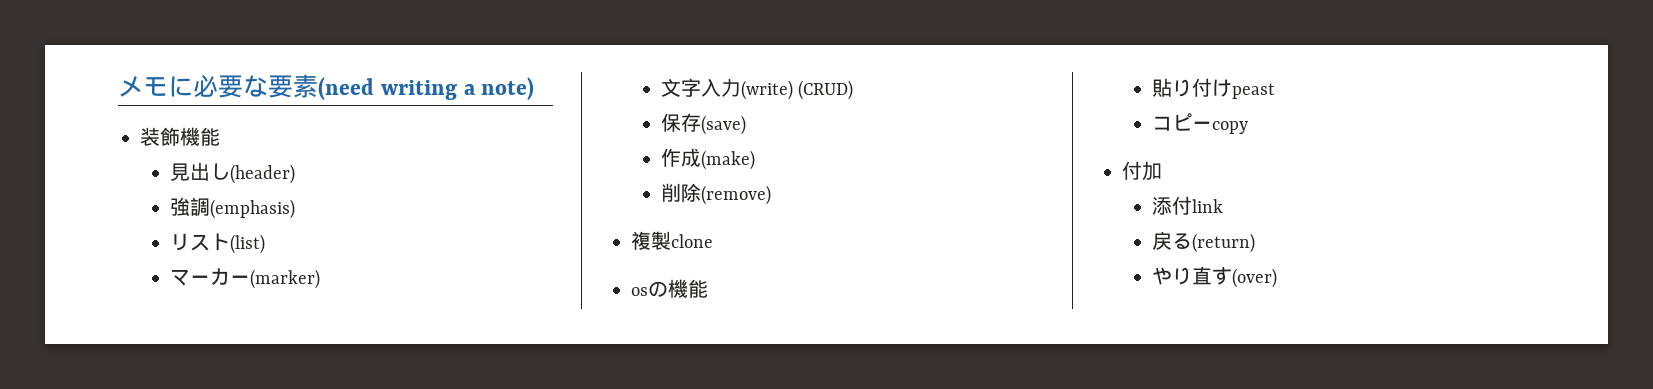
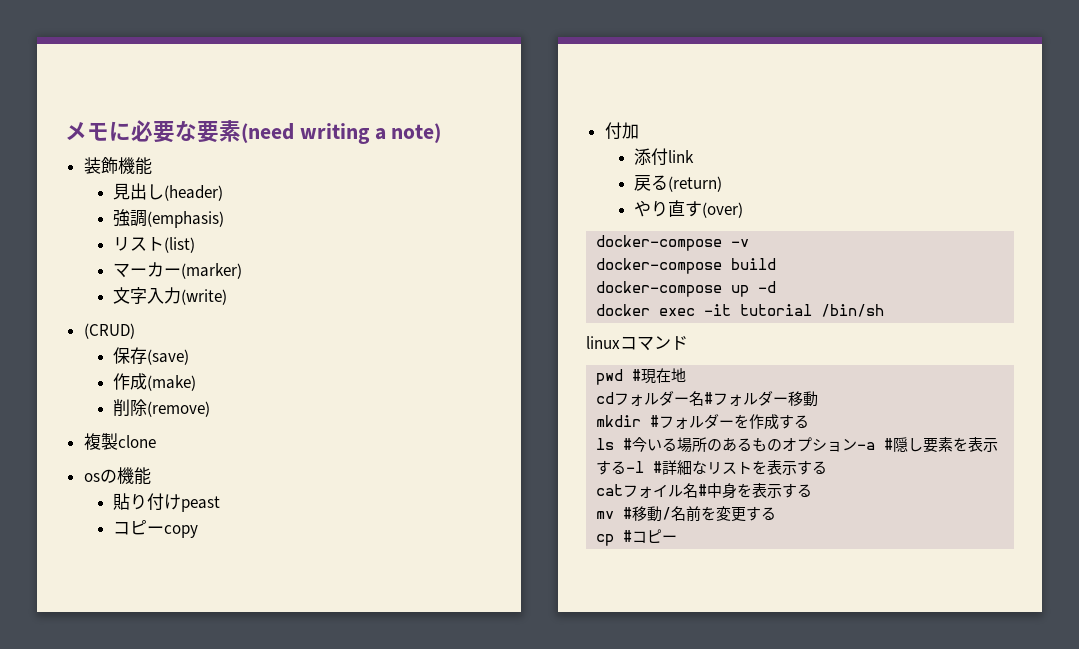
(793, 90) none -> (227, 297) //
(1277, 278) none -> [596,235,750,251] [596,258,777,274] [596,281,777,297] [596,304,885,317] [586,336,688,351] [596,368,687,385] [596,391,819,407] [596,414,810,430] [596,437,999,453] [596,460,828,475] [596,483,813,499] [596,506,777,522] [596,529,678,546] // docker-compose -v // docker-compose build // docker-compose up -d // docker exec -it tutorial /bin/sh // linuxコマンド // pwd #現在地 // cdフォルダー名#フォルダー移動 // mkdir #フォルダーを作成する // ls #今いる場所のあるものオプション-a #隠し要素を表示する-l #詳細なリストを表示する // catフォイル名#中身を表示する // mv #移動/名前を変更する // cp #コピー

